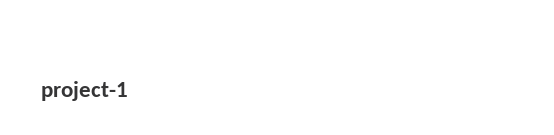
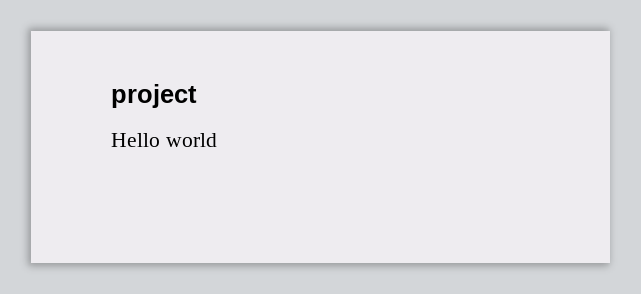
[41,81,128,101] project-1 -> [111,84,197,108] [111,133,217,147] project // Hello world

